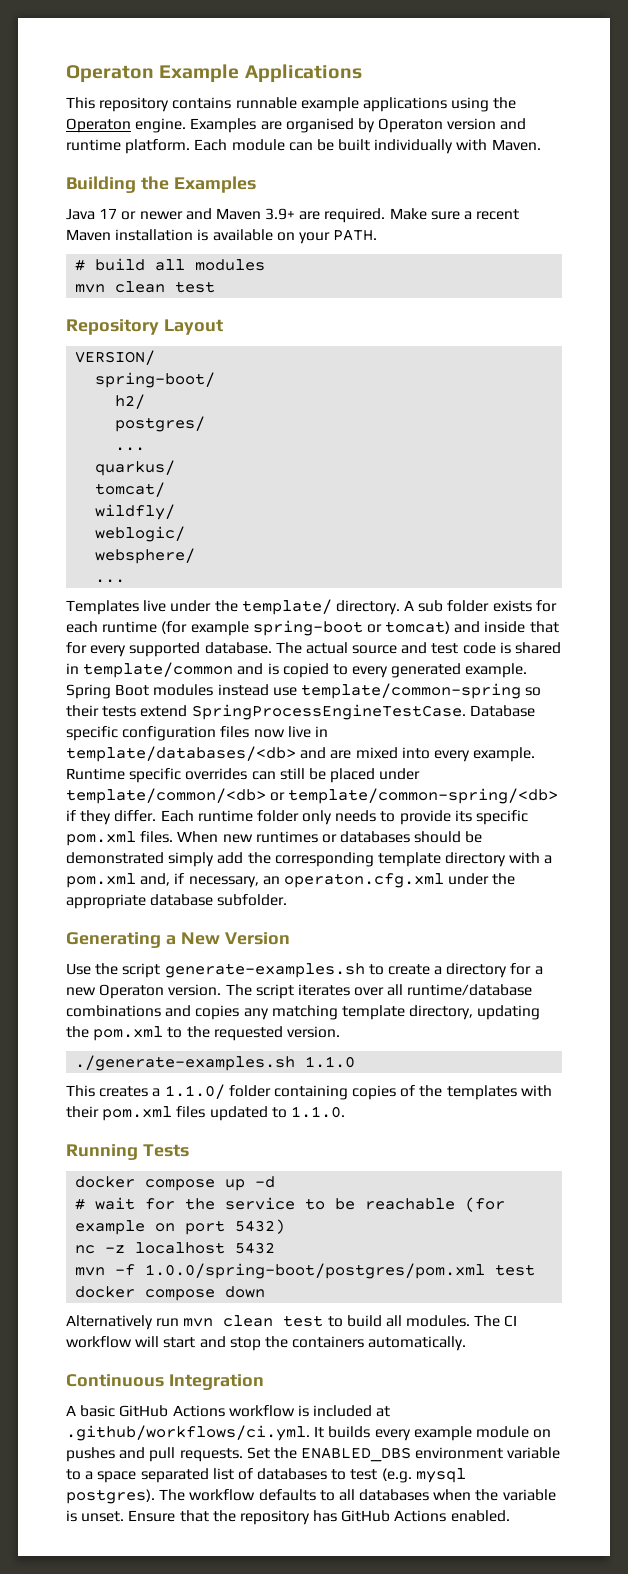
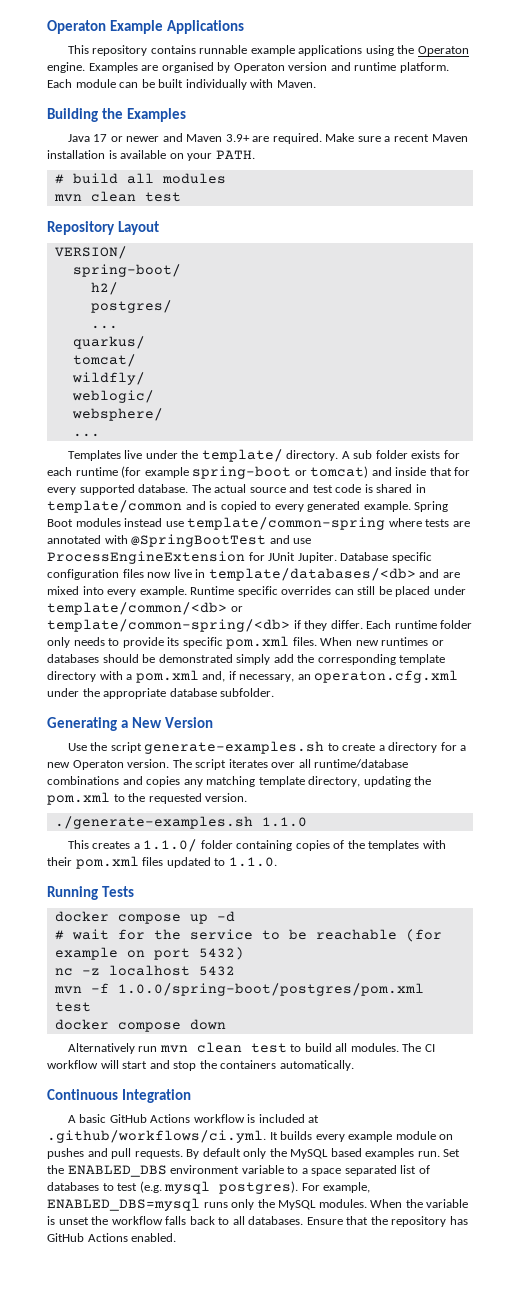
[525,687,542,696] [66,704,466,720] so their tests extend SpringProcessEngineTestCase. -> [388,518,470,527] [47,534,312,547] [47,551,337,564] where tests are annotated with @SpringBootTest and use ProcessEngineExtension for JUnit Jupiter.
(243, 1455) none -> [186,1148,440,1159] By default only the MySQL based examples run.
[159,1489,556,1501] [66,1510,125,1522] The workflow defaults to all databases when the variable is unset. -> [301,1182,371,1193] [47,1198,469,1211] [47,1216,304,1225] For example, ENABLED_DBS=mysql runs only the MySQL modules. When the variable is unset the workflow falls back to all databases.

